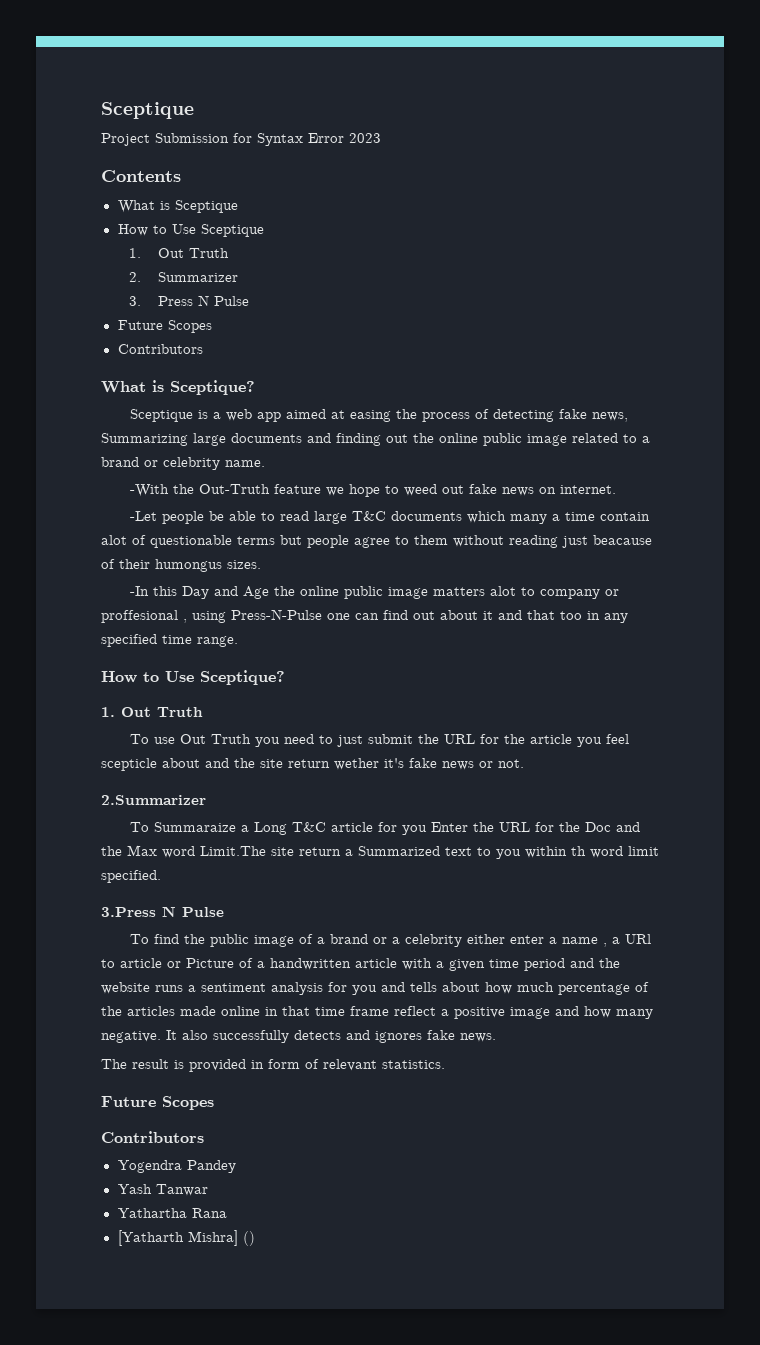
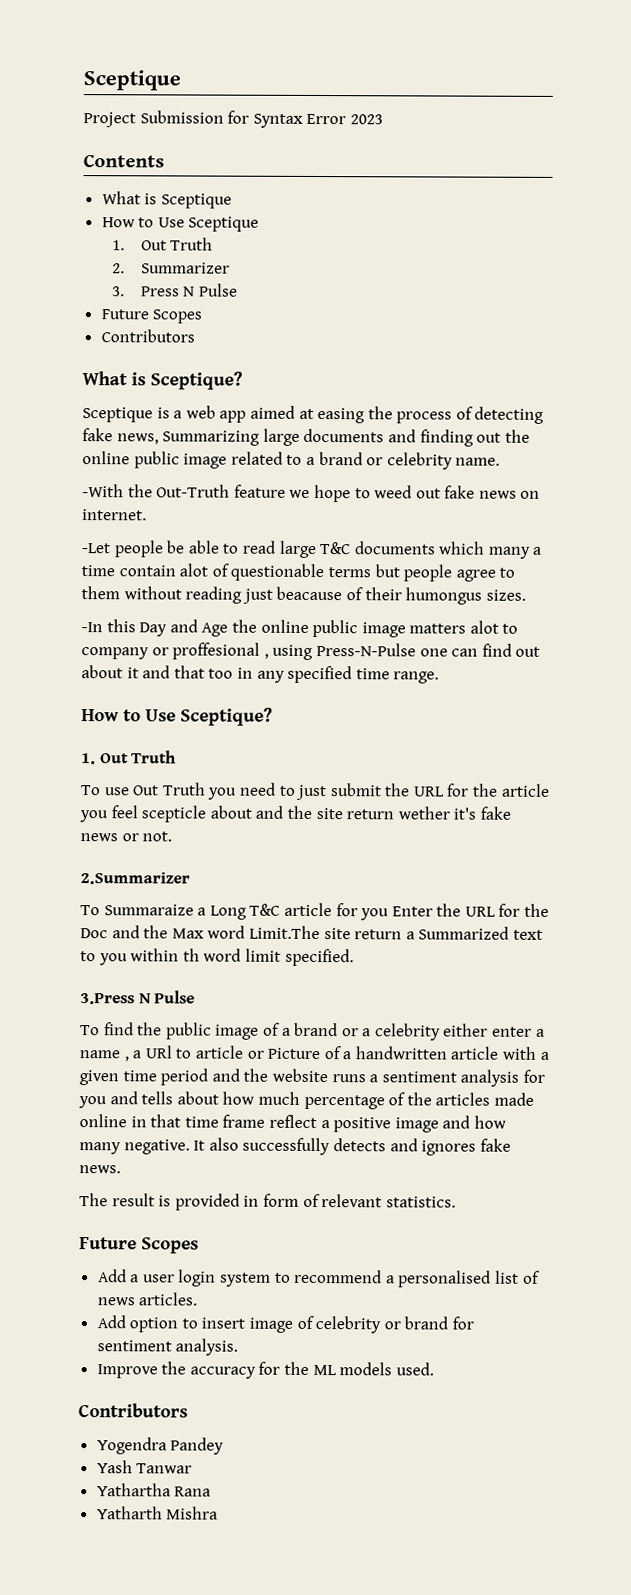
(214, 1103) none -> [97,1269,540,1288] [96,1292,199,1306] [96,1315,475,1334] [96,1338,239,1356] [96,1361,434,1379] // Add a user login system to recommend a personalised list of news articles. // Add option to insert image of celebrity or brand for sentiment analysis. // Improve the accuracy for the ML models used.
[117,1230,255,1246] [Yatharth Mishra] () -> [96,1506,219,1520] Yatharth Mishra

